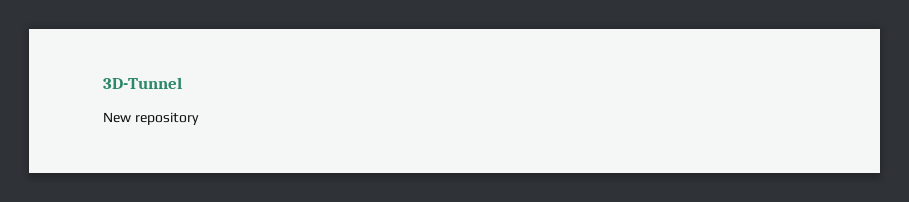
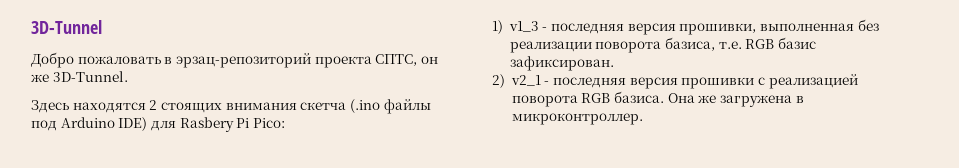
[103,112,199,125] New repository -> [31,52,438,68] [31,71,128,82] [31,99,431,114] [31,117,285,132] [492,19,879,35] [509,37,816,53] [509,56,614,71] [492,74,858,89] [511,91,804,107] [511,113,643,125] Добро пожаловать в эрзац-репозиторий проекта СПТС, он же 3D-Tunnel. // Здесь находятся 2 стоящих внимания скетча (.ino файлы под Arduino IDE) для Rasbery Pi Pico: // 1) v1_3 - последняя версия прошивки, выполненная без реализации поворота базиса, т.е. RGB базис зафиксирован. // 2) v2_1 - последняя версия прошивки с реализацией поворота RGB базиса. Она же загружена в микроконтроллер.

